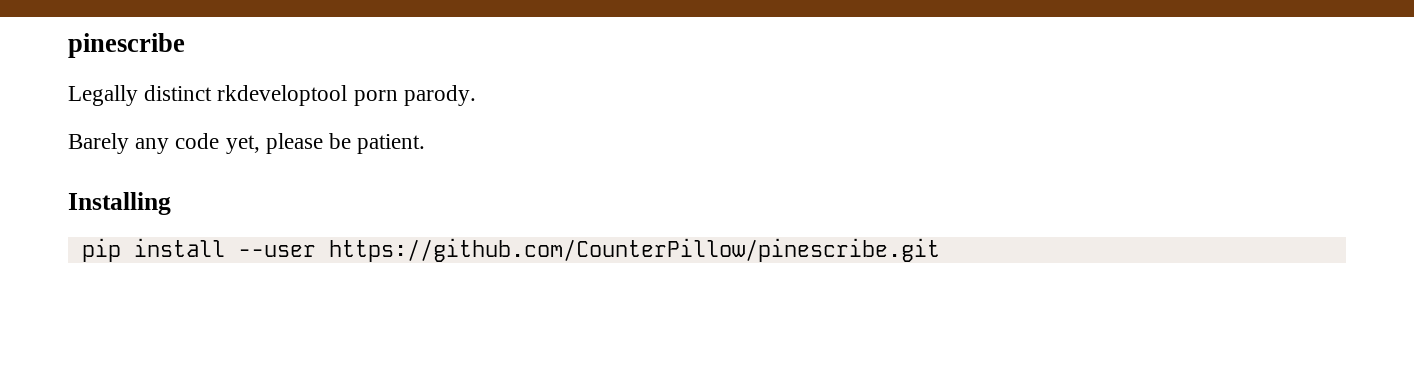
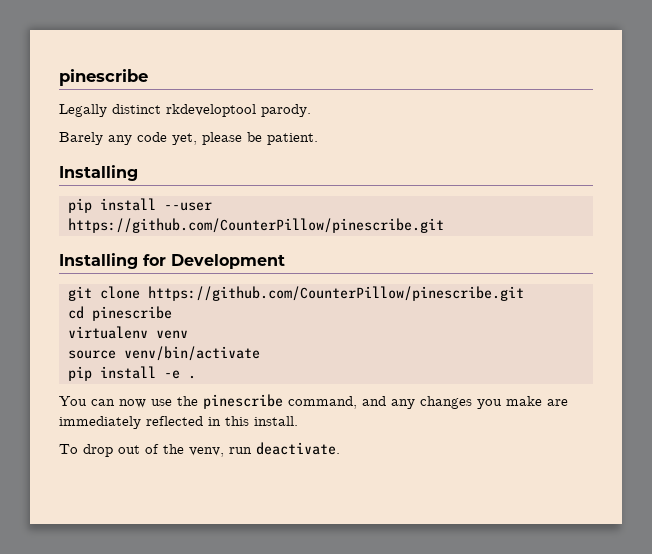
[353,90,398,106] porn -> (256, 110) none
(940, 250) none -> [59,253,285,269] [67,286,524,301] [67,306,172,321] [67,326,188,339] [67,346,260,361] [67,366,196,381] [59,394,568,409] [59,416,298,429] [59,442,340,457] // Installing for Development // git clone https://github.com/CounterPillow/pinescribe.git // cd pinescribe // virtualenv venv // source venv/bin/activate // pip install -e . // You can now use the pinescribe command, and any changes you make are immediately reflected in this install. // To drop out of the venv, run deactivate.

